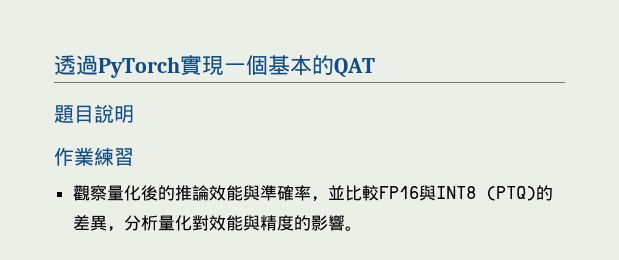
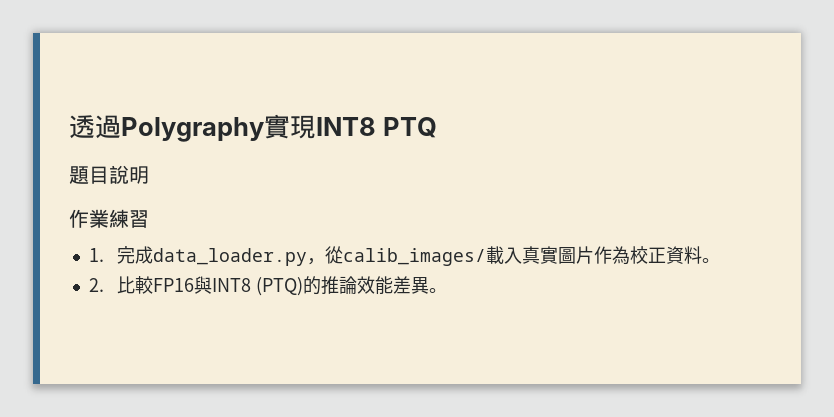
[98,55,375,78] PyTorch實現一個基本的QAT -> [121,114,437,142] Polygraphy實現INT8 PTQ
[72,185,345,202] 觀察量化後的推論效能與準確率，並 -> [88,246,721,266] [88,278,104,292] 1.完成data_loader.py，從calib_images/載入真實圖片作為校正資料。 // 2.
[72,215,345,232] 差異，分析量化對效能與精度的影響 -> [321,276,430,295] 推論效能差異

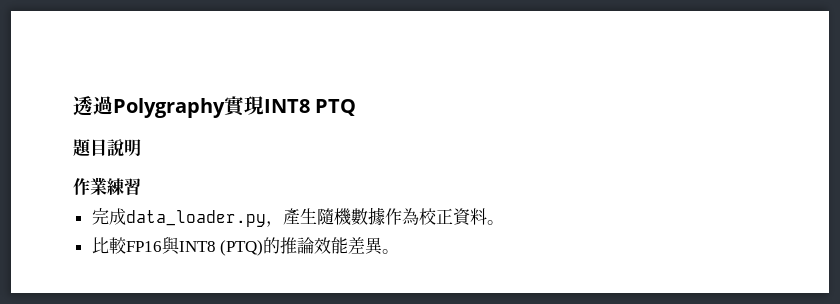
[88,248,104,262] 1. -> (141, 186) none
[325,246,595,266] 從calib_images/載入真實圖片 -> [282,207,385,225] 產生隨機數據
[88,278,104,292] 2. -> (504, 222) none

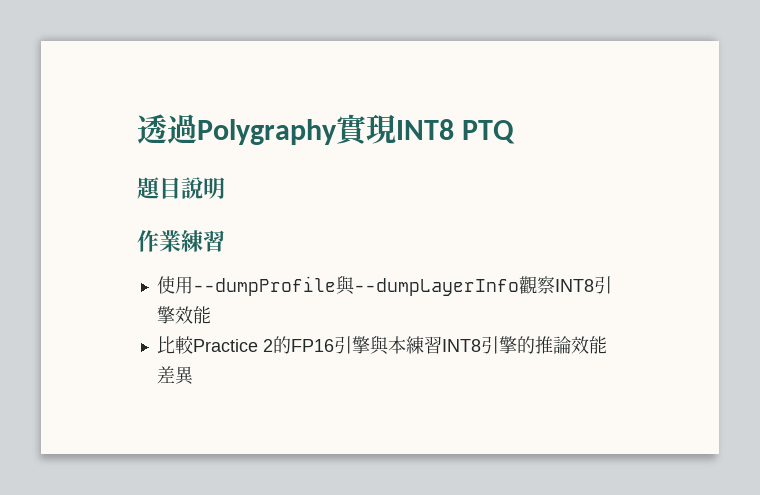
[91,207,504,227] [91,237,264,256] 完成data_loader.py，產生隨機數據作為校正資料。 // 比較FP16與INT8 (PTQ) -> [156,275,612,296] [156,306,211,324] [156,335,517,355] 使用--dumpProfile與--dumpLayerInfo觀察INT8引擎效能 // 比較Practice 2的FP16引擎與本練習INT8引擎
[382,249,400,254] 。 -> (194, 375) none

